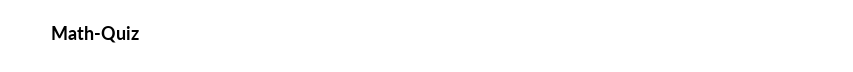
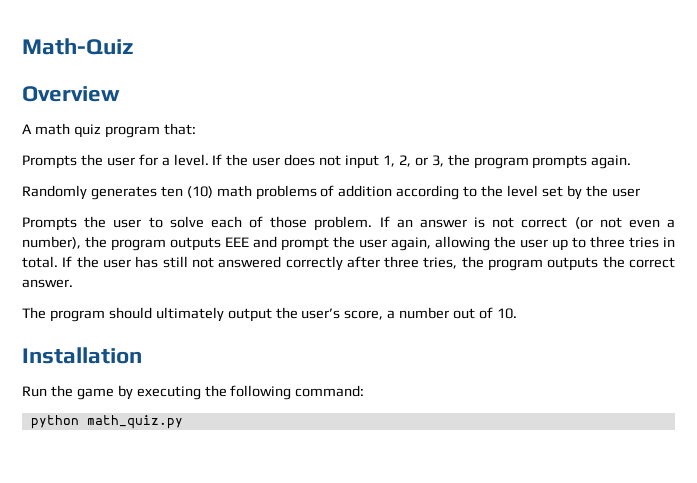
(139, 34) none -> [22,86,120,102] [22,123,196,138] [22,154,632,169] [22,185,640,200] [22,216,675,231] [22,236,675,251] [22,256,675,271] [22,279,73,288] [22,307,517,322] [22,347,142,364] [22,385,365,400] [30,415,183,429] // Overview // A math quiz program that: // Prompts the user for a level. If the user does not input 1, 2, or 3, the program prompts again. // Randomly generates ten (10) math problems of addition according to the level set by the user // Prompts the user to solve each of those problem. If an answer is not correct (or not even a number), the program outputs EEE and prompt the user again, allowing the user up to three tries in total. If the user has still not answered correctly after three tries, the program outputs the correct answer. // The program should ultimately output the user’s score, a number out of 10. // Installation // Run the game by executing the following command: // python math_quiz.py

